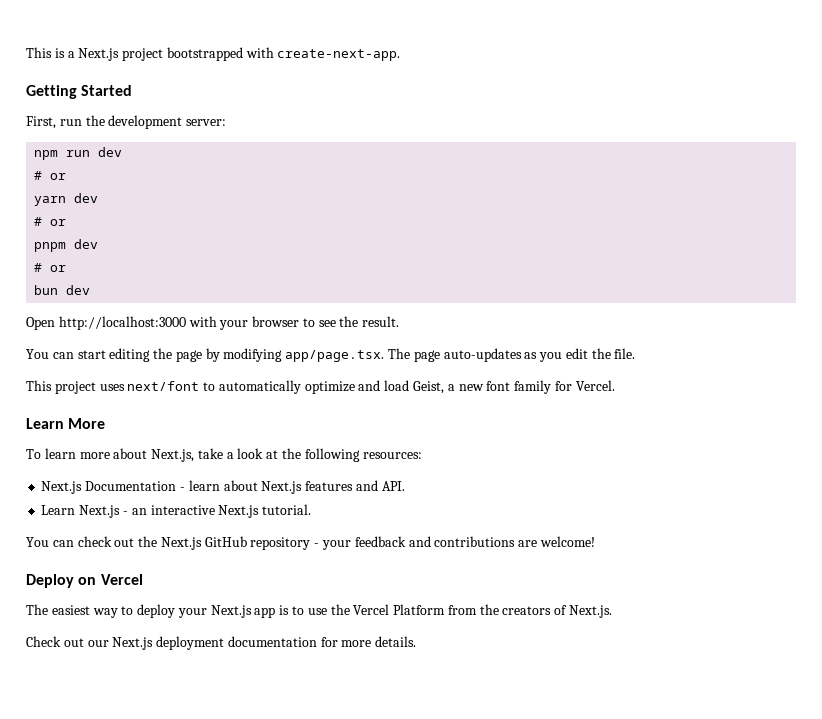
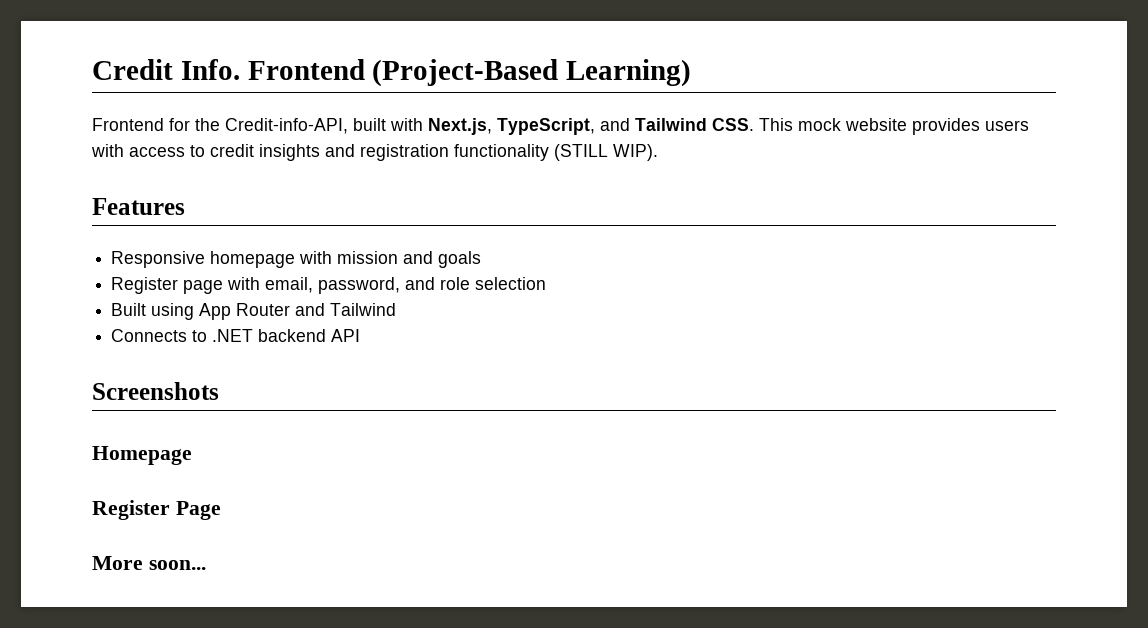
[26,47,401,61] [26,85,133,99] [26,115,227,129] [34,147,123,160] [34,171,67,180] [34,193,99,206] [34,217,67,226] [34,239,99,252] [34,263,67,272] [34,285,91,295] [26,316,400,330] [26,348,636,362] [26,380,615,394] [26,418,106,429] [26,448,422,462] [41,480,405,494] [41,504,312,518] [26,536,595,550] [26,574,143,588] [26,604,613,618] [26,636,417,650] This is a Next.js project bootstrapped with create-next-app. // Getting Started // First, run the development server: // npm run dev // # or // yarn dev // # or // pnpm dev // # or // bun dev // Open http://localhost:3000 with your browser to see the result. // You can start editing the page by modifying app/page.tsx. The page auto-updates as you edit the file. // This project uses next/font to automatically optimize and load Geist, a new font family for Vercel. // Learn More // To learn more about Next.js, take a look at the following resources: // Next.js Documentation - learn about Next.js features and API. // Learn Next.js - an interactive Next.js tutorial. // You can check out the Next.js GitHub repository - your feedback and contributions are welcome! // Deploy on Vercel // The easiest way to deploy your Next.js app is to use the Vercel Platform from the creators of Next.js. // Check out our Next.js deployment documentation for more details. -> [92,59,692,87] [92,118,1029,135] [91,144,658,161] [92,198,185,215] [111,251,482,268] [111,277,547,294] [111,303,397,320] [111,329,361,342] [92,382,219,400] [92,446,192,465] [92,500,221,520] [92,556,206,570] Credit Info. Frontend (Project-Based Learning) // Frontend for the Credit-info-API, built with Next.js, TypeScript, and Tailwind CSS. This mock website provides users with access to credit insights and registration functionality (STILL WIP). // Features // Responsive homepage with mission and goals // Register page with email, password, and role selection // Built using App Router and Tailwind // Connects to .NET backend API // Screenshots // Homepage // Register Page // More soon...

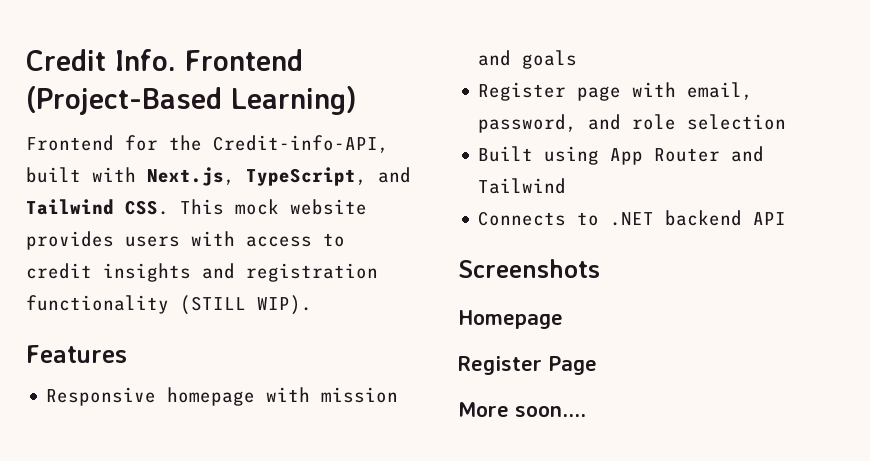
[148,560,206,570] soon... -> [515,406,586,417] soon....

